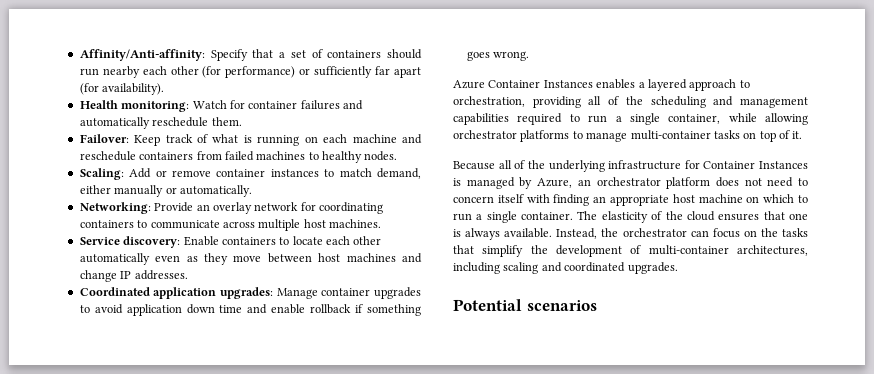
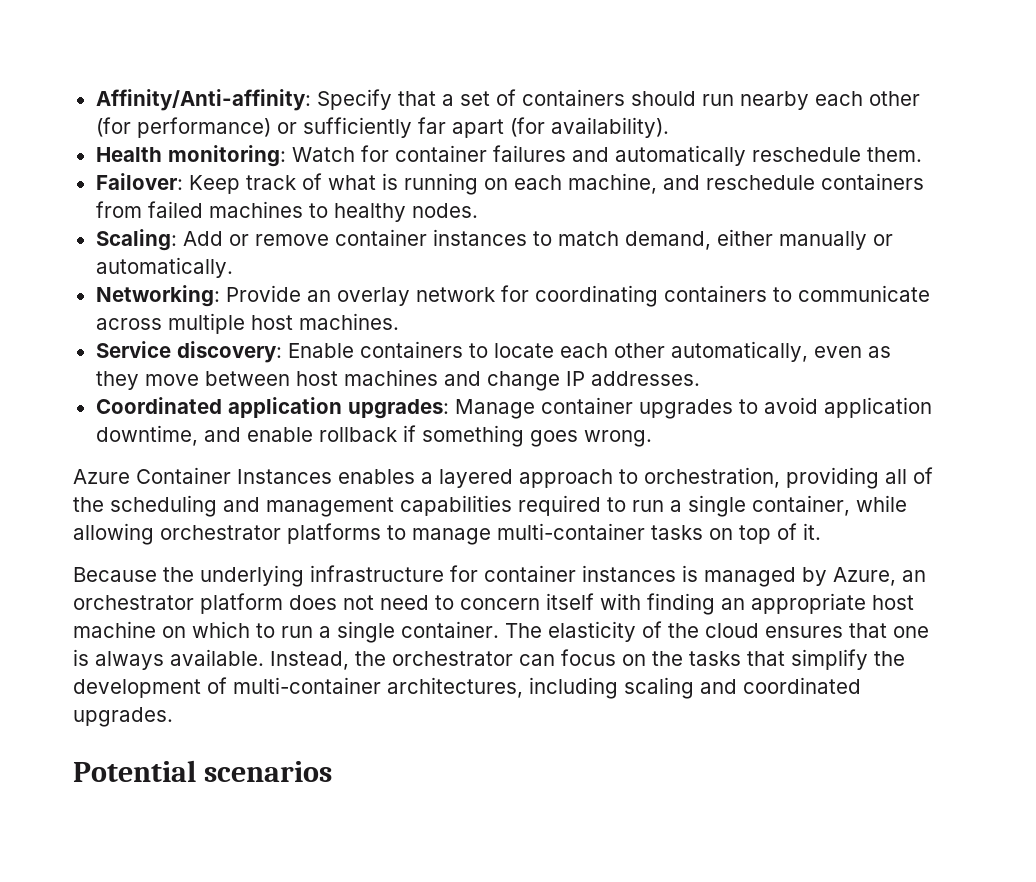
[352,134,397,143] machine -> [567,173,657,194] machine,
[79,253,150,265] automatically -> [670,341,808,362] automatically,
[186,304,243,314] down time -> [95,425,198,446] downtime,
[498,160,526,169] all of -> (157, 574) none
[703,161,808,169] Container Instances -> [484,565,676,582] container instances

